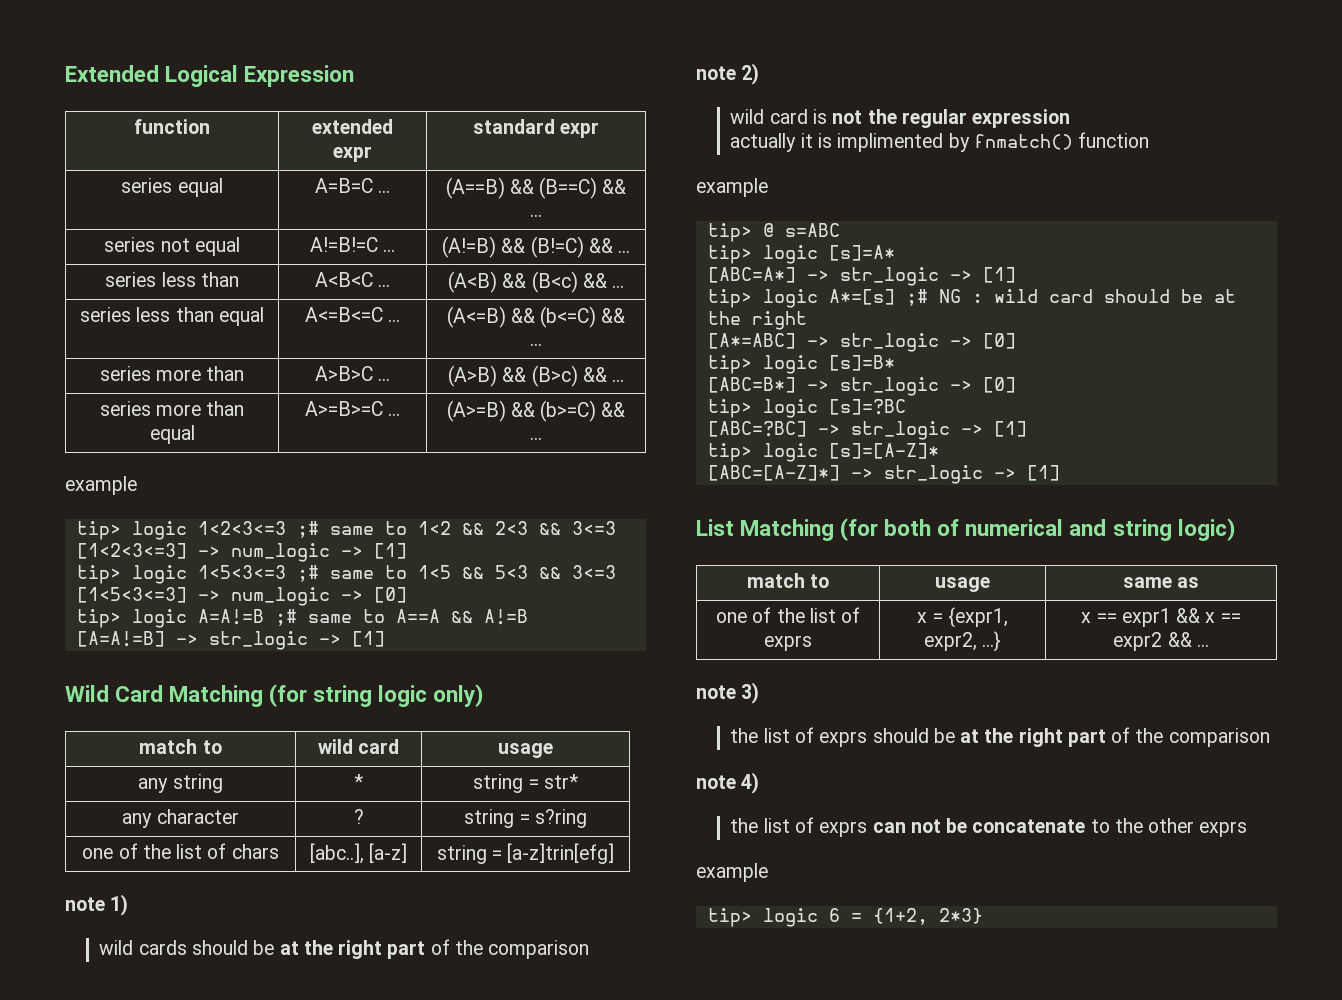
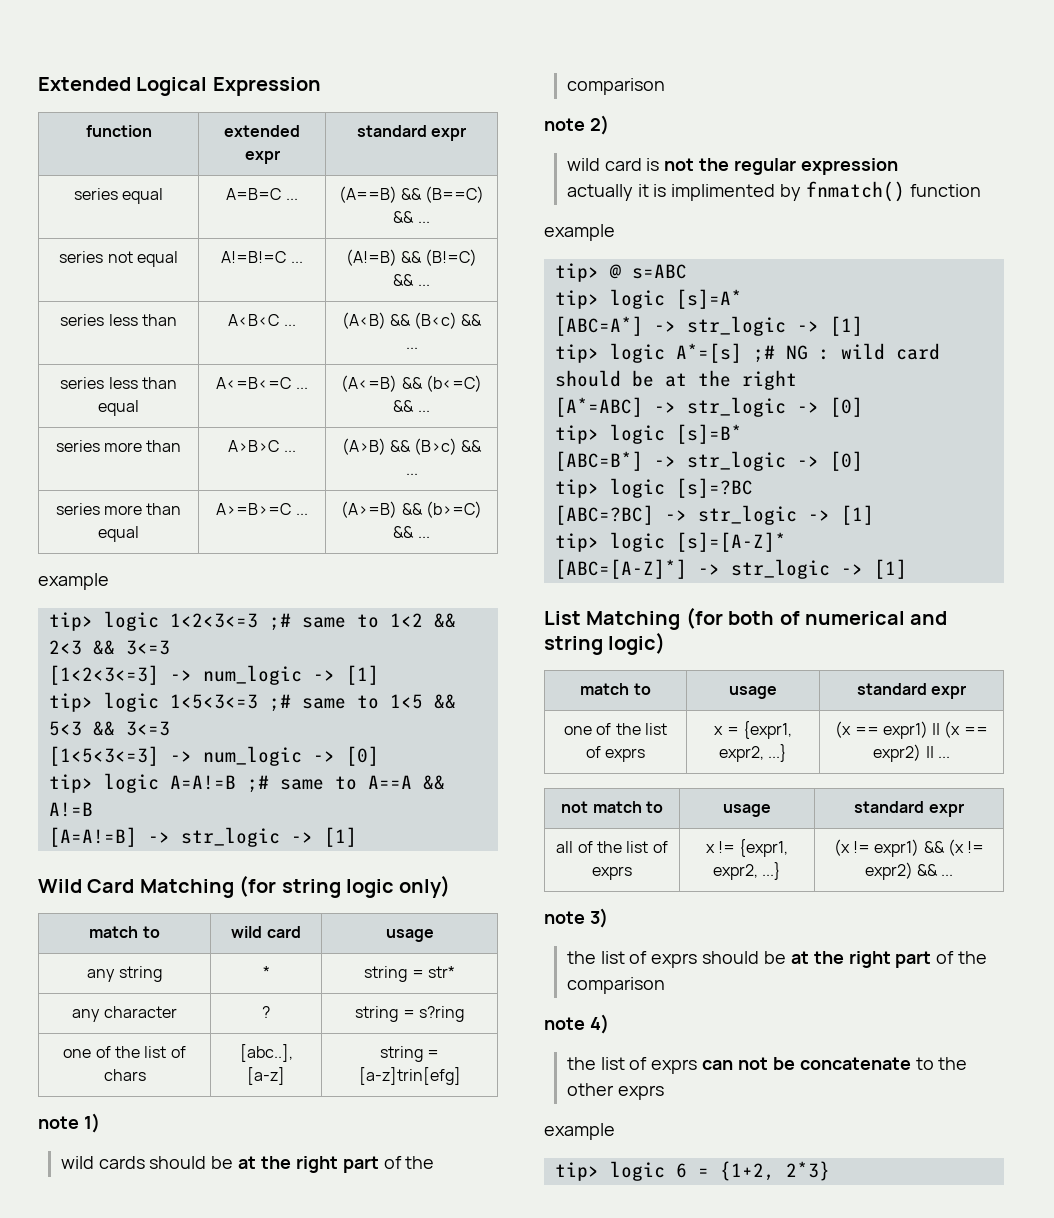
[1122,577,1200,588] same as -> [856,683,967,699] standard expr
[1081,608,1241,627] [1113,632,1163,651] x == expr1 && x == expr2 -> [835,721,988,739] [873,744,950,762] [561,801,663,813] [723,804,771,817] [854,801,964,817] [556,841,668,853] [592,866,632,880] [705,839,789,857] [712,862,782,880] [833,839,985,857] [864,862,913,880] (x == expr1) || (x == expr2) || ... // not match to | usage | standard expr // all of the list of exprs | x != {expr1, expr2, ...} | (x != expr1) && (x != expr2)

